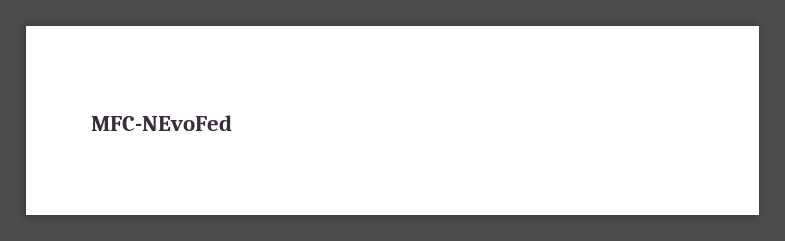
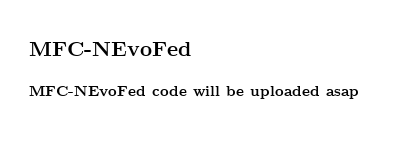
[91,115,232,131] MFC-NEvoFed -> [29,41,191,56] [29,85,359,99] MFC-NEvoFed // MFC-NEvoFed code will be uploaded asap

